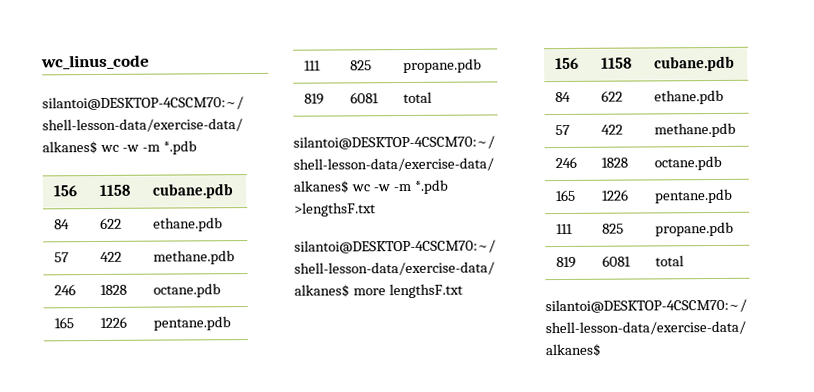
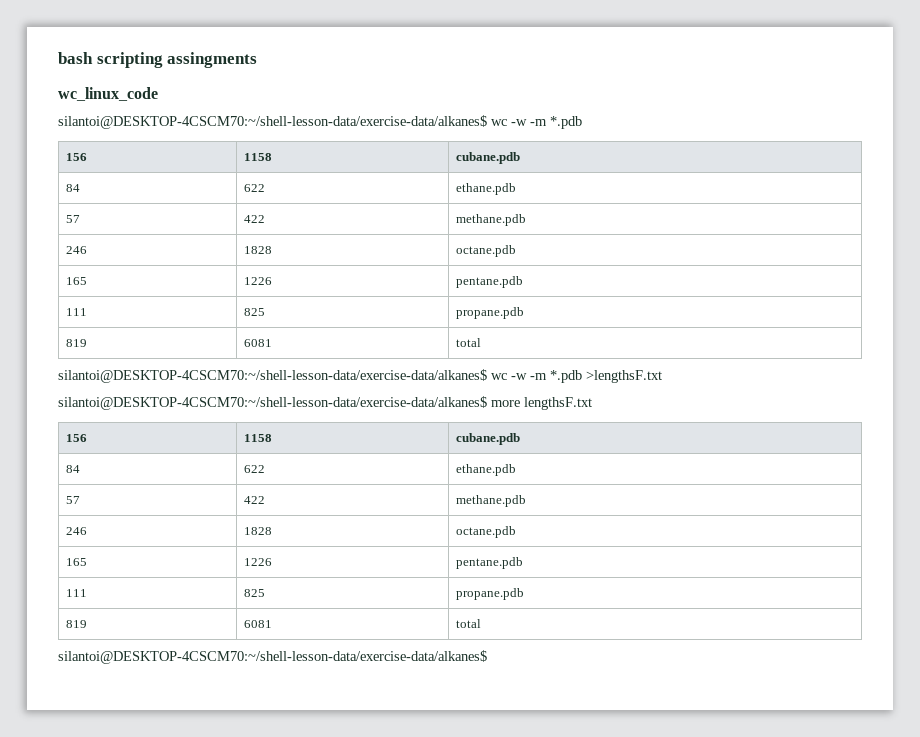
[41,54,150,70] wc_linus_code -> [58,52,258,68] [58,87,158,101] bash scripting assingments // wc_linux_code

